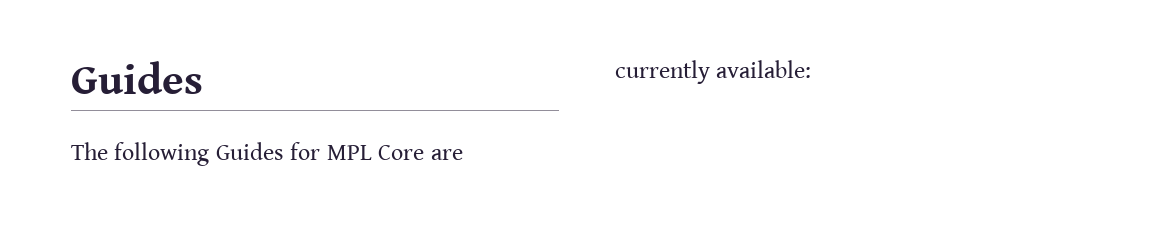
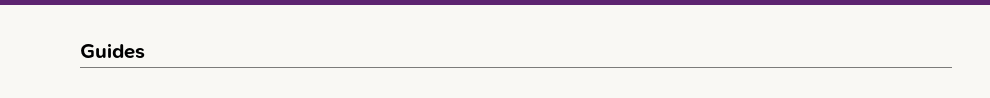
[71,61,203,94] [71,142,463,166] [615,60,812,84] Guides // The following Guides for MPL Core are currently available: -> [80,43,145,59] Guides

